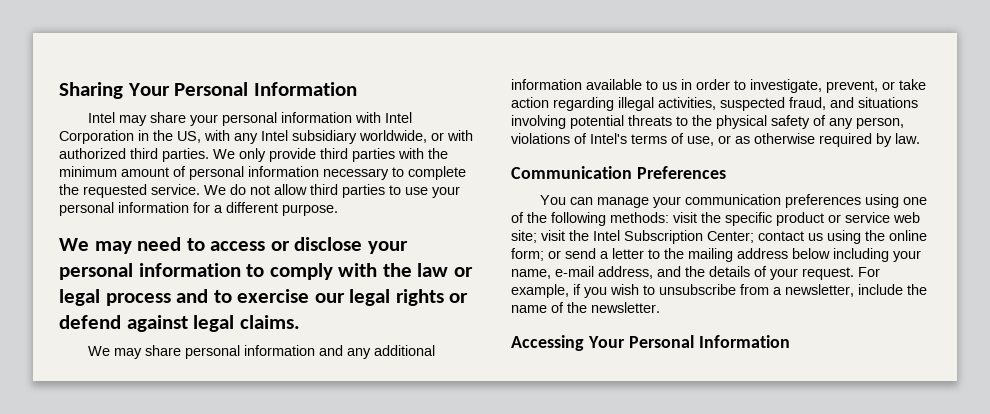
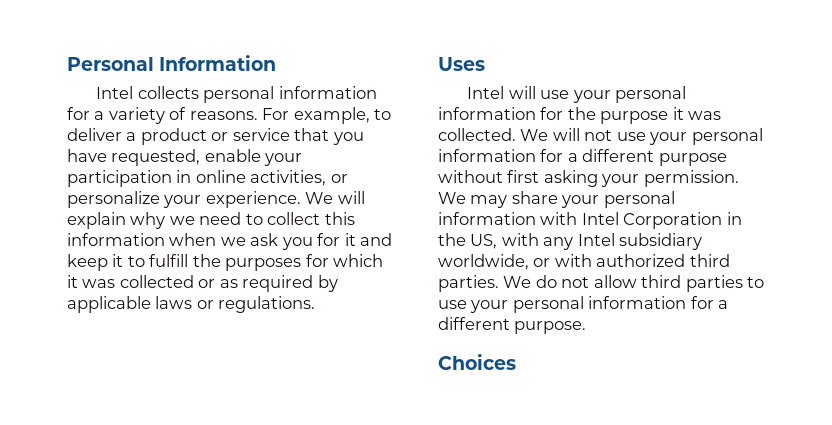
[59,82,170,99] Sharing Your -> (67, 64) none
(115, 117) none -> [137,86,377,103] [67,107,392,124] [67,128,364,145] [67,149,303,166] [67,170,348,187] [67,191,365,208] [67,212,355,229] [67,233,393,250] [67,254,384,271] [67,275,338,292] [67,296,316,313] [438,57,485,71] [467,86,687,103] [438,107,722,124] [438,128,763,145] [438,149,727,166] [438,170,739,187] [438,192,466,204] collects personal information for a variety of reasons. For example, to deliver a product or service that you have requested, enable your participation in online activities, or personalize your experience. We will explain why we need to collect this information when we ask you for it and keep it to fulfill the purposes for which it was collected or as required by applicable laws or regulations. // Uses // Intel will use your personal information for the purpose it was collected. We will not use your personal information for a different purpose without first asking your permission. We
[239,148,448,162] [59,166,466,180] [59,184,226,198] only provide third parties with the minimum amount of personal information necessary to complete the requested service. We -> (532, 282) none
[59,237,408,254] [59,263,473,280] [59,289,469,306] [59,315,300,332] [87,345,435,359] [511,79,926,93] [511,97,918,111] [511,115,904,129] [511,133,920,147] [511,166,726,179] [539,194,927,208] [511,212,920,226] [511,230,927,244] [511,248,921,262] [511,266,880,280] [511,284,927,298] [511,302,660,313] [511,335,790,351] We may need to access or disclose your personal information to comply with the law or legal process and to exercise our legal rights or defend against legal claims. // We may share personal information and any additional information available to us in order to investigate, prevent, or take action regarding illegal activities, suspected fraud, and situations involving potential threats to the physical safety of any person, violations of Intel's terms of use, or as otherwise required by law. // Communication Preferences // You can manage your communication preferences using one of the following methods: visit the specific product or service web site; visit the Intel Subscription Center; contact us using the online form; or send a letter to the mailing address below including your name, e-mail address, and the details of your request. For example, if you wish to unsubscribe from a newsletter, include the name of the newsletter. // Accessing Your Personal Information -> [438,354,516,370] Choices

